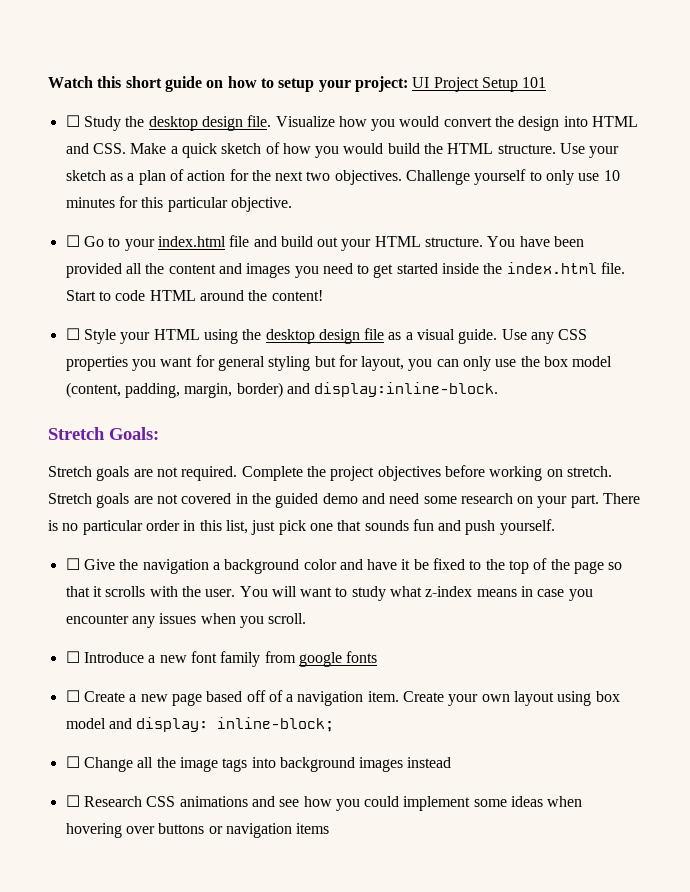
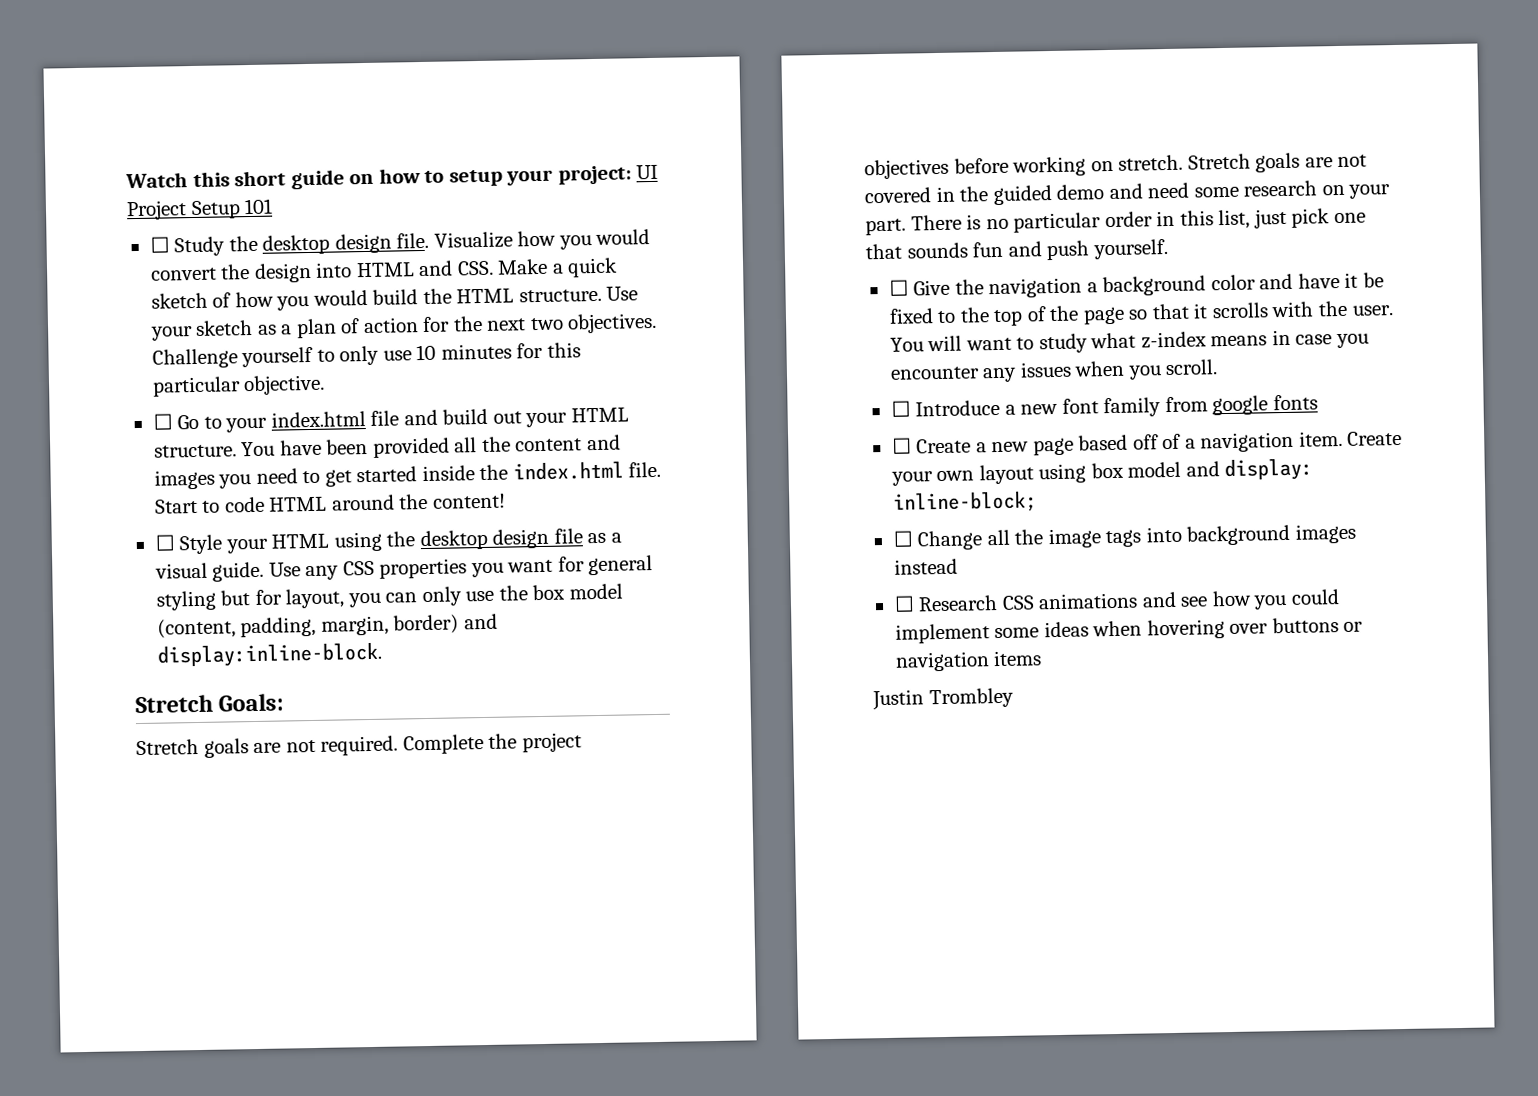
(330, 828) none -> [872,687,1014,711] // Justin Trombley

